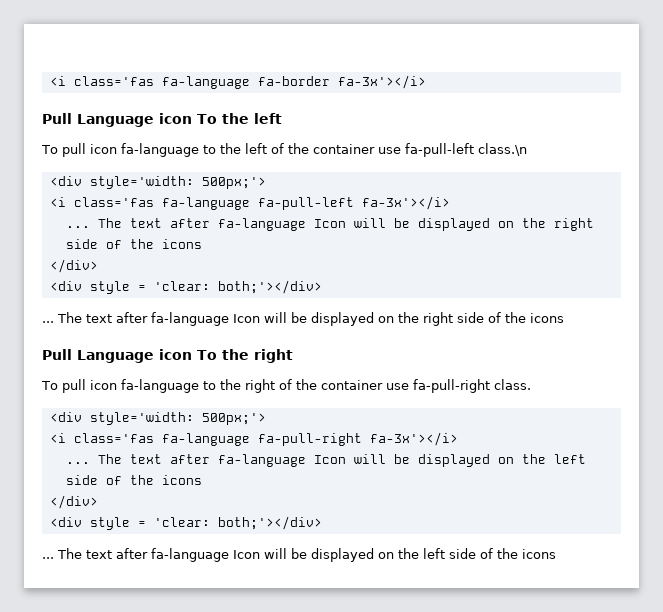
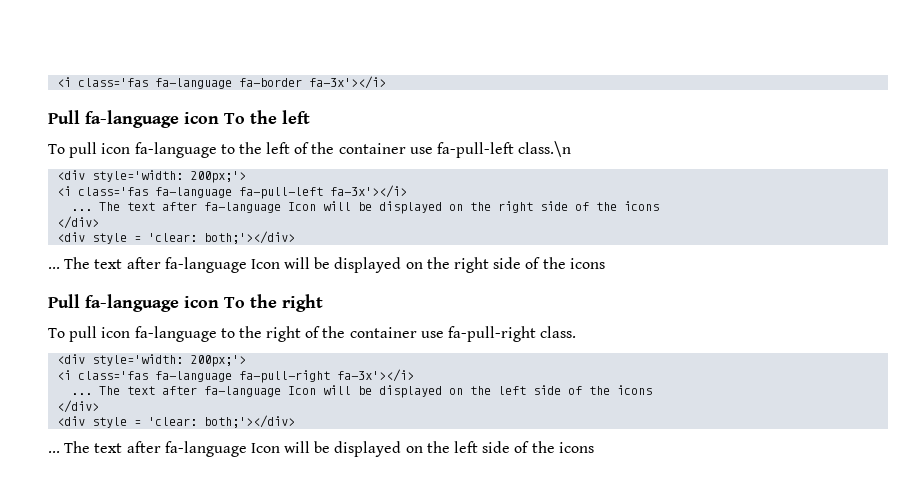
[77,114,154,127] Language -> [85,110,179,128] fa-language
[201,177,266,189] 500px;'> -> [190,171,247,183] 200px;'>
[77,350,154,363] Language -> [85,294,179,312] fa-language
[201,413,266,425] 500px;'> -> [190,355,247,367] 200px;'>

